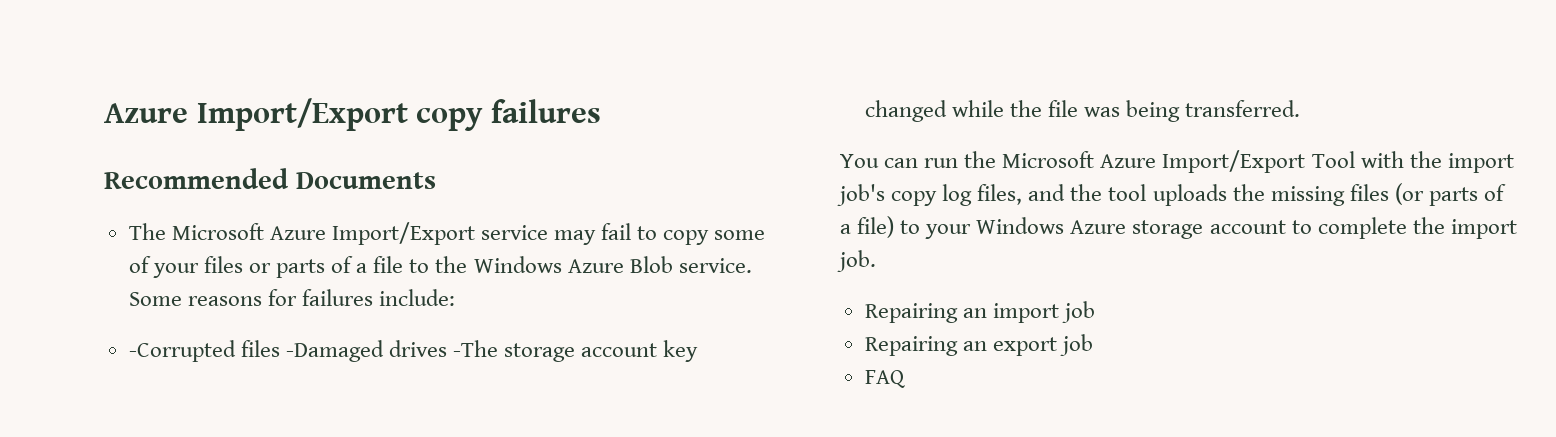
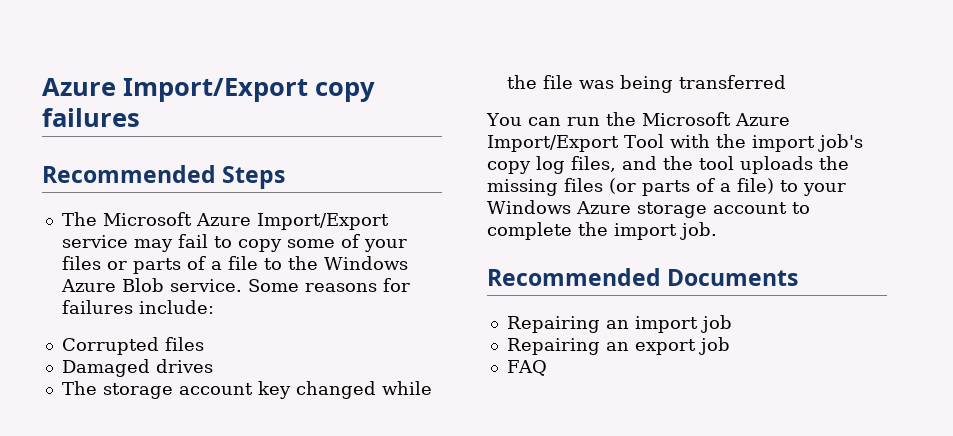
[295,172,436,189] Documents -> [222,166,286,189] Steps
[128,340,384,362] -Corrupted files -Damaged -> [61,337,204,355] [61,359,150,377] Corrupted files // Damaged
[453,340,499,357] -The -> [61,381,97,395] // The
[1185,100,1301,117] transferred. -> [678,75,786,89] transferred
(876, 261) none -> [487,268,799,286] // Recommended Documents

